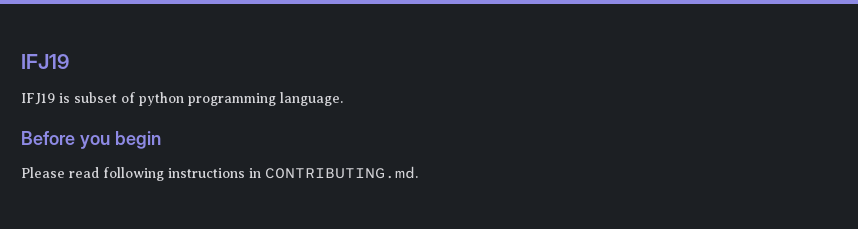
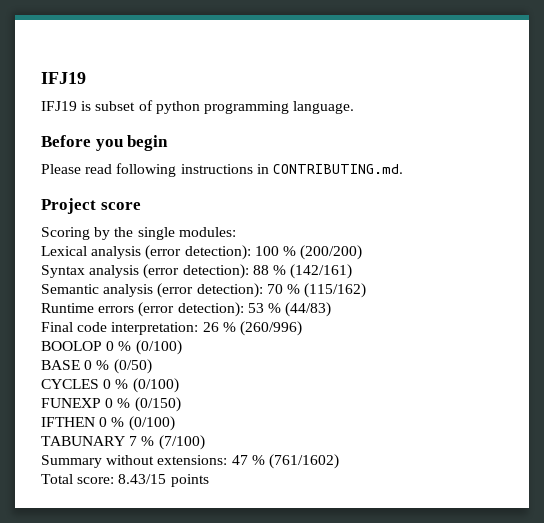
(418, 172) none -> [41,198,141,214] [41,227,236,240] [41,245,363,260] [41,264,353,279] [41,283,367,298] [41,302,332,317] [41,321,302,336] [41,340,182,355] [41,359,152,374] [41,378,179,393] [41,397,181,412] [41,416,175,431] [41,435,205,450] [41,454,339,469] [41,474,209,487] // Project score // Scoring by the single modules: // Lexical analysis (error detection): 100 % (200/200) // Syntax analysis (error detection): 88 % (142/161) // Semantic analysis (error detection): 70 % (115/162) // Runtime errors (error detection): 53 % (44/83) // Final code interpretation: 26 % (260/996) // BOOLOP 0 % (0/100) // BASE 0 % (0/50) // CYCLES 0 % (0/100) // FUNEXP 0 % (0/150) // IFTHEN 0 % (0/100) // TABUNARY 7 % (7/100) // Summary without extensions: 47 % (761/1602) // Total score: 8.43/15 points

